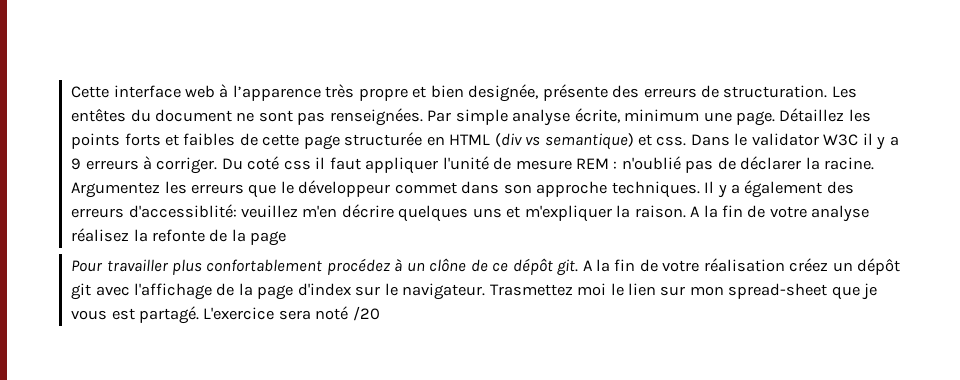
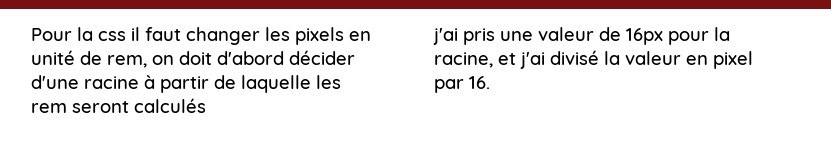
[71,84,857,102] [71,108,871,126] [71,132,899,150] [71,156,875,174] [71,180,854,198] [71,204,870,222] [71,228,287,246] [71,258,901,276] [71,283,878,300] [71,306,380,324] Cette interface web à l’apparence très propre et bien designée, présente des erreurs de structuration. Les entêtes du document ne sont pas renseignées. Par simple analyse écrite, minimum une page. Détaillez les points forts et faibles de cette page structurée en HTML (div vs semantique) et css. Dans le validator W3C il y a 9 erreurs à corriger. Du coté css il faut appliquer l'unité de mesure REM : n'oublié pas de déclarer la racine. Argumentez les erreurs que le développeur commet dans son approche techniques. Il y a également des erreurs d'accessiblité: veuillez m'en décrire quelques uns et m'expliquer la raison. A la fin de votre analyse réalisez la refonte de la page // Pour travailler plus confortablement procédez à un clône de ce dépôt git. A la fin de votre réalisation créez un dépôt git avec l'affichage de la page d'index sur le navigateur. Trasmettez moi le lien sur mon spread-sheet que je vous est partagé. L'exercice sera noté /20 -> [31,27,371,45] [31,50,355,68] [31,75,341,93] [31,98,206,113] [433,27,730,45] [434,50,753,69] [434,76,490,93] Pour la css il faut changer les pixels en unité de rem, on doit d'abord décider d'une racine à partir de laquelle les rem seront calculés // j'ai pris une valeur de 16px pour la racine, et j'ai divisé la valeur en pixel par 16.

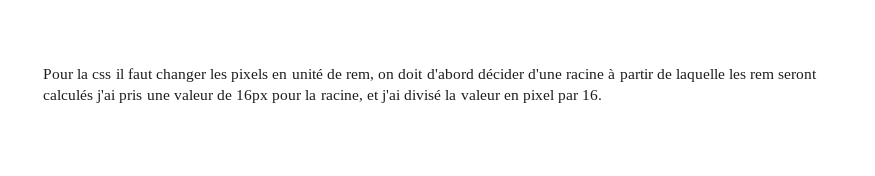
(206, 105) // -> (93, 95) none

